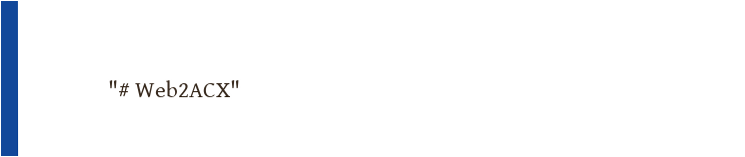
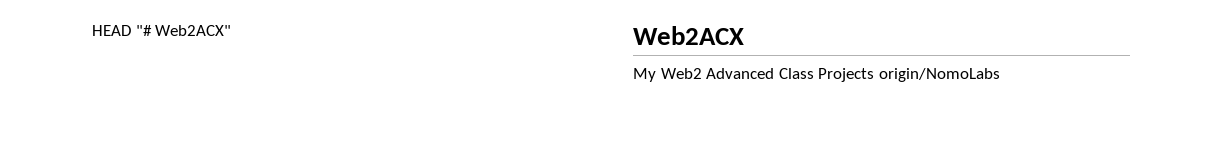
(108, 89) none -> [92,25,131,36] HEAD
(242, 89) none -> [633,26,744,45] [633,68,1000,82] // Web2ACX // My Web2 Advanced Class Projects origin/NomoLabs

